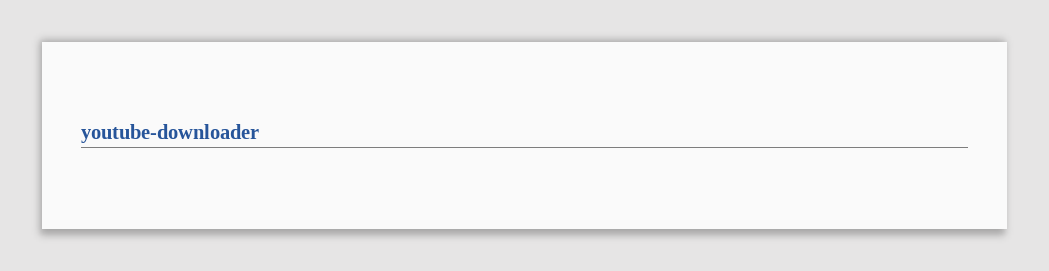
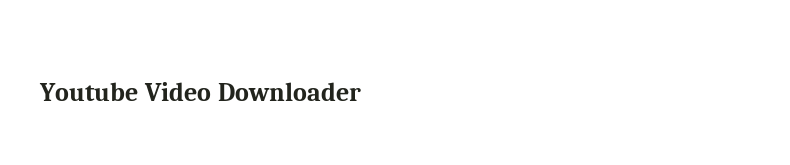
[81,124,259,143] youtube-downloader -> [39,82,362,101] Youtube Video Downloader

